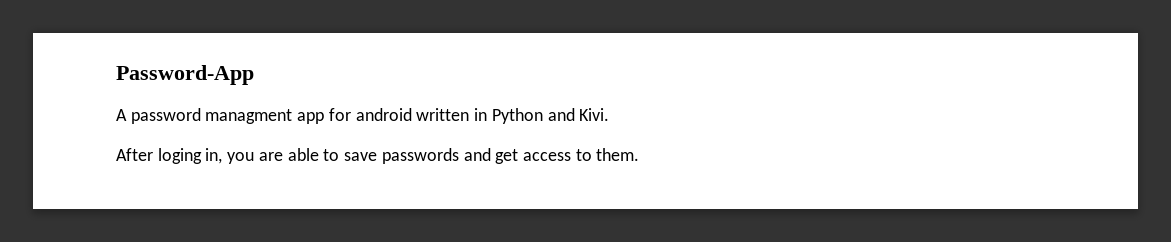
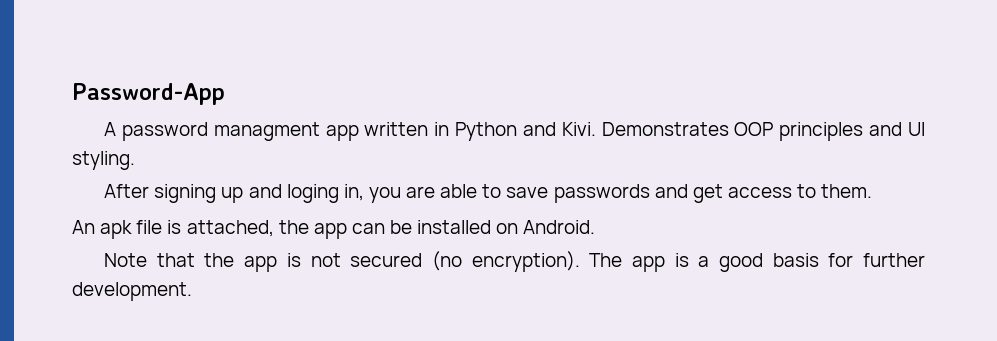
[328,108,412,121] for android -> (359, 133) none
[116,148,153,161] // After -> [601,122,925,141] [72,151,135,170] [104,184,282,203] Demonstrates OOP principles and UI styling. // After signing up and
(640, 154) none -> [72,220,596,239] [104,251,926,272] [72,282,192,301] // An apk file is attached, the app can be installed on Android. // Note that the app is not secured (no encryption). The app is a good basis for further development.

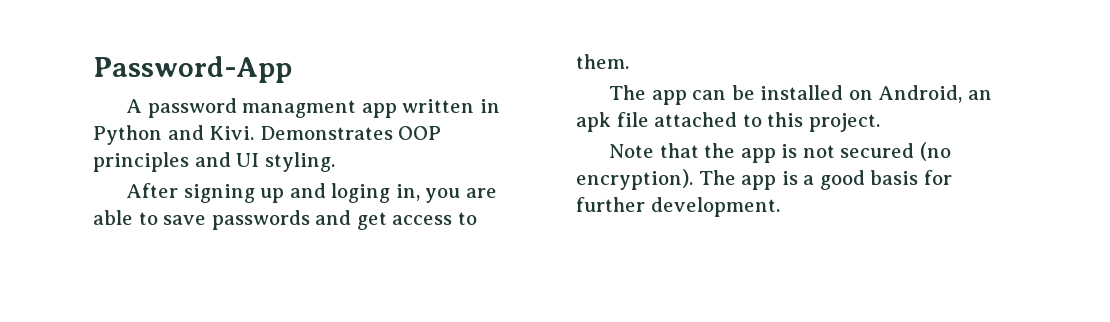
[72,220,309,239] An apk file is attached, the -> [608,85,646,100] The
[523,220,596,234] Android. -> [878,85,992,103] [576,112,880,132] Android, an apk file attached to this project.

